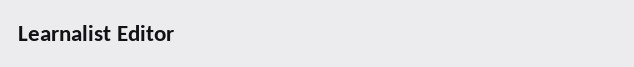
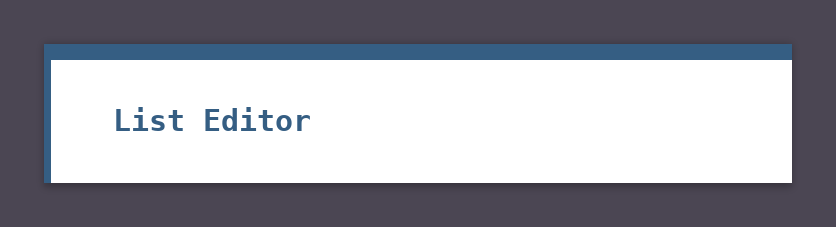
[18,25,111,41] Learnalist -> [113,107,185,131] List

